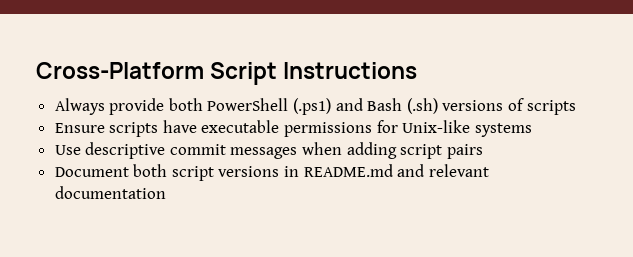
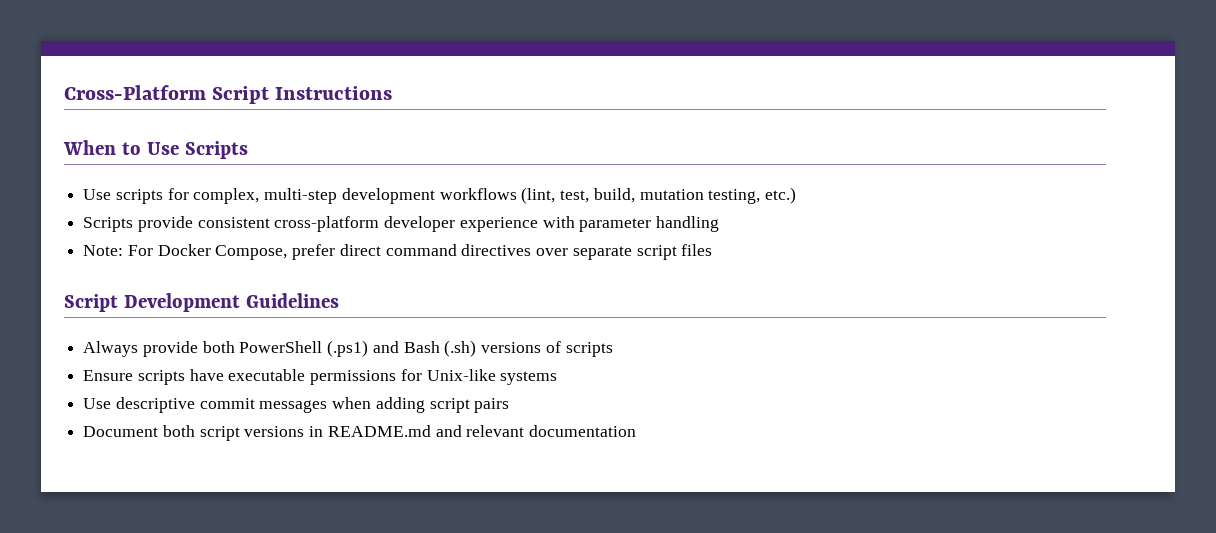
(418, 70) none -> [63,140,248,159] [83,187,796,204] [83,216,720,232] [83,244,713,260] [64,293,339,312] // When to Use Scripts // Use scripts for complex, multi-step development workflows (lint, test, build, mutation testing, etc.) // Scripts provide consistent cross-platform developer experience with parameter handling // Note: For Docker Compose, prefer direct command directives over separate script files // Script Development Guidelines

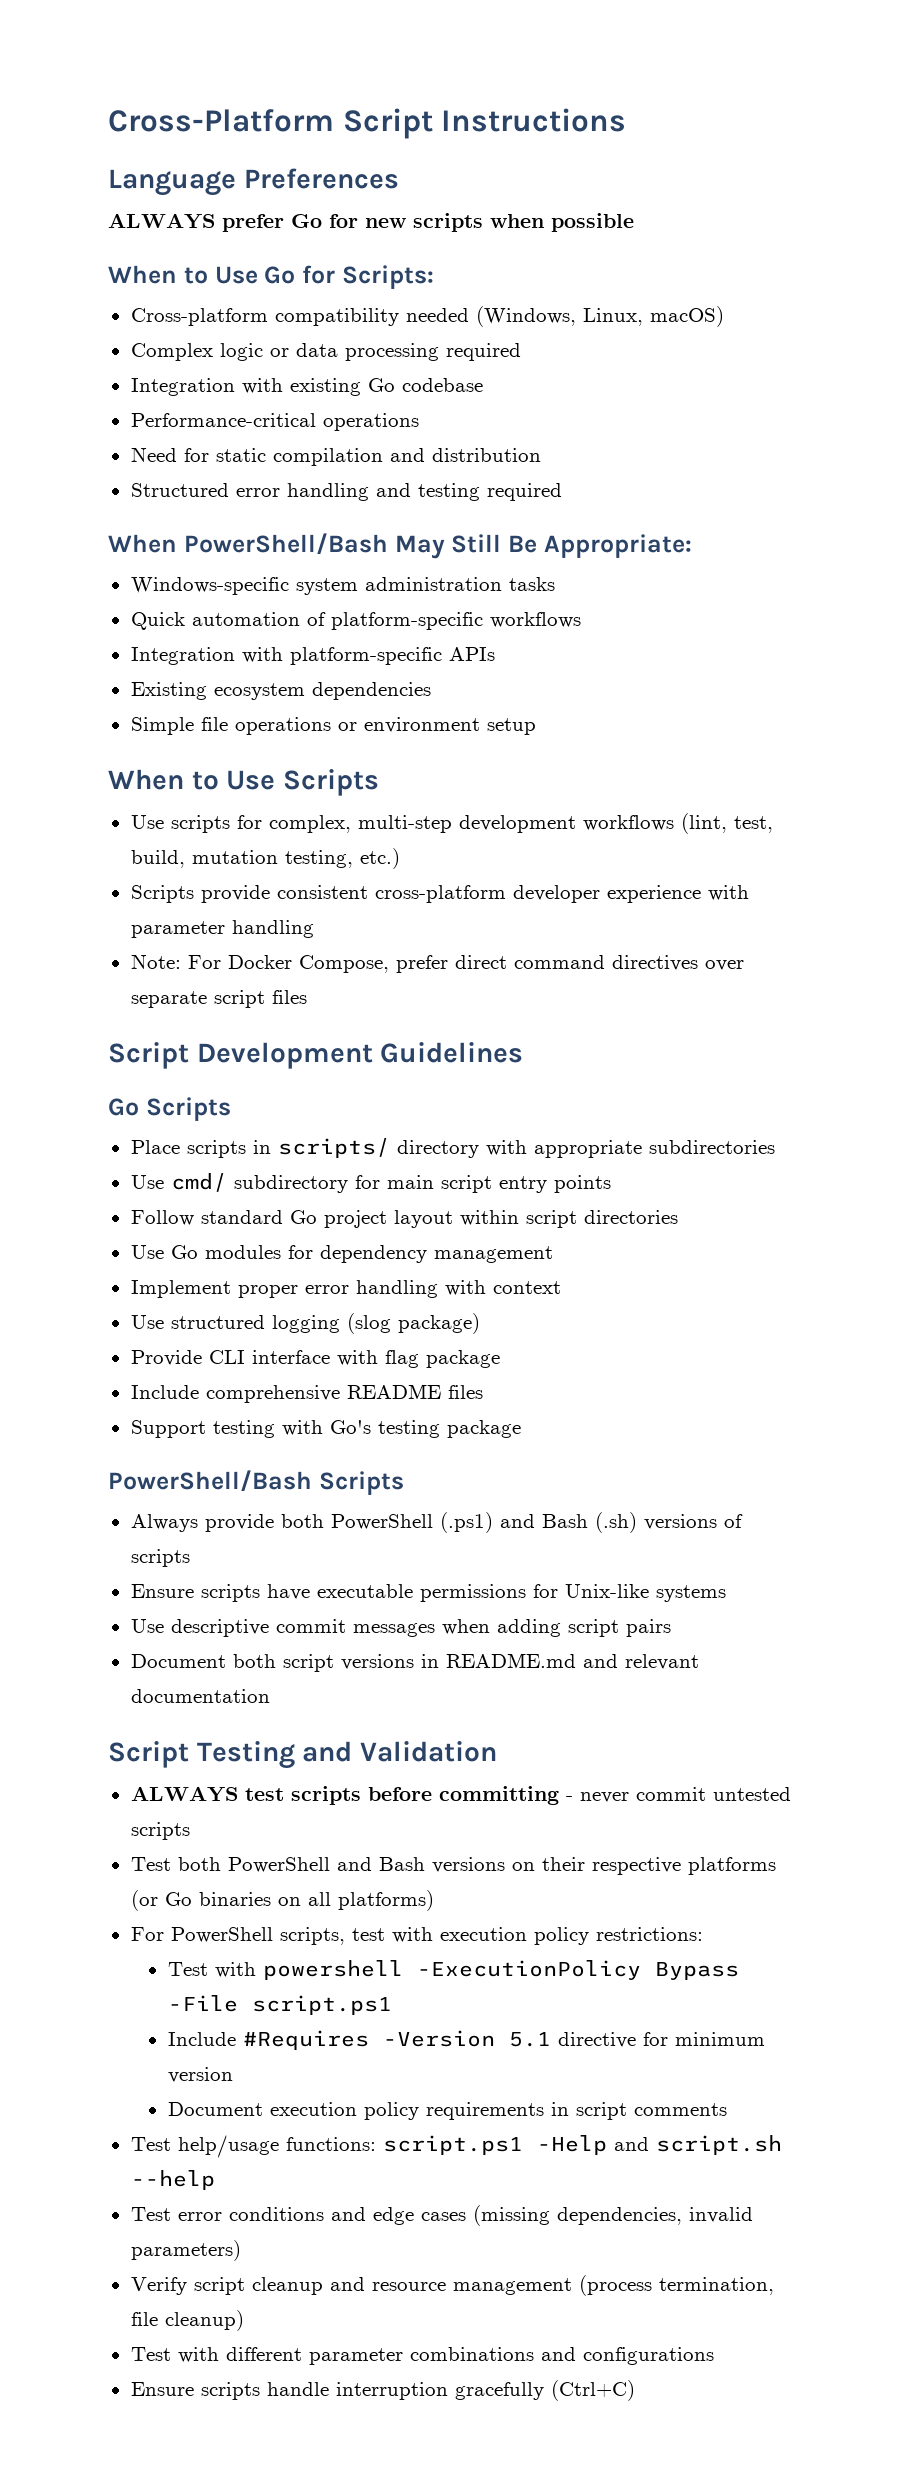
(393, 93) none -> [108,168,399,196] [108,213,634,232] [108,265,434,289] [130,306,724,327] [130,343,521,361] [130,378,483,396] [130,413,419,431] [130,447,541,466] [130,483,562,501] [108,533,692,559] [130,577,555,595] [130,612,581,630] [130,647,495,665] [130,682,431,700] [130,717,536,735] // Language Preferences // ALWAYS prefer Go for new scripts when possible // When to Use Go for Scripts: // Cross-platform compatibility needed (Windows, Linux, macOS) // Complex logic or data processing required // Integration with existing Go codebase // Performance-critical operations // Need for static compilation and distribution // Structured error handling and testing required // When PowerShell/Bash May Still Be Appropriate: // Windows-specific system administration tasks // Quick automation of platform-specific workflows // Integration with platform-specific APIs // Existing ecosystem dependencies // Simple file operations or environment setup
(339, 300) none -> [108,1097,231,1121] [130,1138,775,1158] [130,1173,611,1193] [130,1210,678,1228] [130,1245,553,1263] [130,1280,561,1298] [130,1313,480,1334] [130,1350,500,1368] [130,1384,483,1403] [130,1420,521,1438] [108,1470,404,1495] // Go Scripts // Place scripts in scripts/ directory with appropriate subdirectories // Use cmd/ subdirectory for main script entry points // Follow standard Go project layout within script directories // Use Go modules for dependency management // Implement proper error handling with context // Use structured logging (slog package) // Provide CLI interface with flag package // Include comprehensive README files // Support testing with Go's testing package // PowerShell/Bash Scripts
(637, 431) none -> [108,1741,497,1769] [130,1786,791,1805] [130,1822,190,1840] [130,1857,776,1875] [130,1890,434,1911] [130,1927,703,1945] [167,1960,739,1980] [167,1995,392,2015] [167,2030,765,2050] [167,2067,233,2083] [167,2102,727,2120] [130,2135,782,2158] [130,2170,215,2190] [130,2205,753,2226] [130,2240,241,2261] [130,2275,774,2296] [130,2310,244,2331] [130,2347,714,2365] [130,2380,635,2401] // Script Testing and Validation // ALWAYS test scripts before committing - never commit untested scripts // Test both PowerShell and Bash versions on their respective platforms (or Go binaries on all platforms) // For PowerShell scripts, test with execution policy restrictions: // Test with powershell -ExecutionPolicy Bypass -File script.ps1 // Include #Requires -Version 5.1 directive for minimum version // Document execution policy requirements in script comments // Test help/usage functions: script.ps1 -Help and script.sh --help // Test error conditions and edge cases (missing dependencies, invalid parameters) // Verify script cleanup and resource management (process termination, file cleanup) // Test with different parameter combinations and configurations // Ensure scripts handle interruption gracefully (Ctrl+C)

